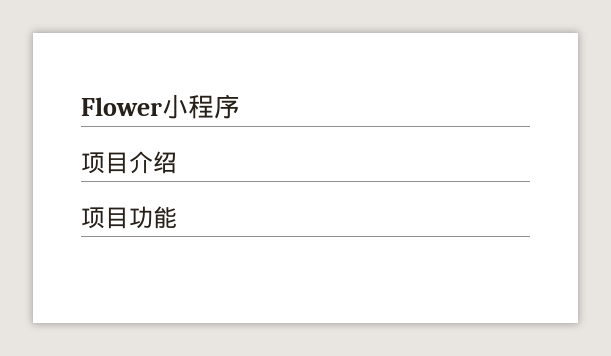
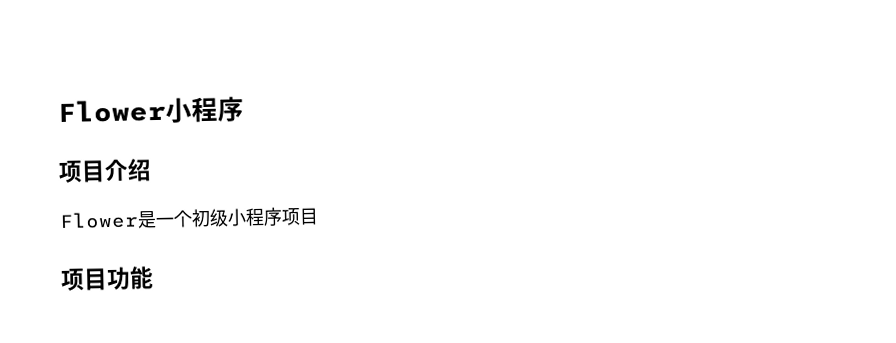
(177, 162) none -> [59,207,319,230] // Flower是一个初级小程序项目

